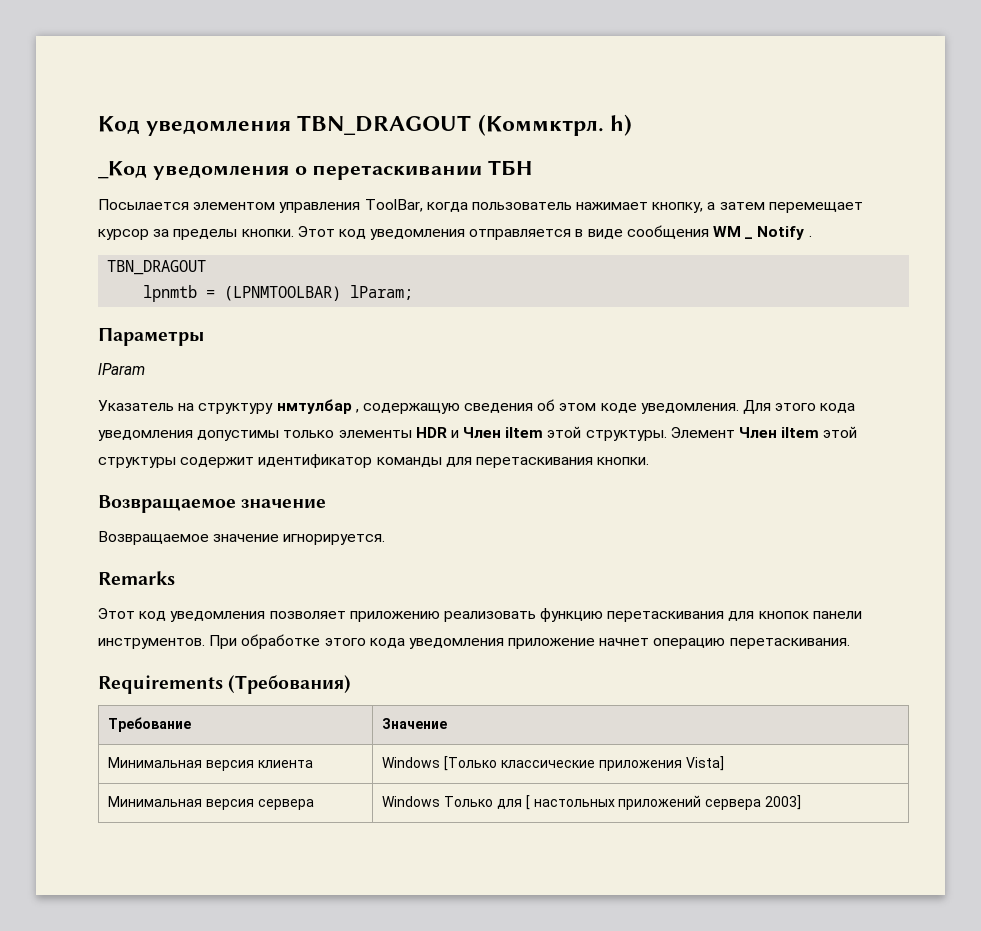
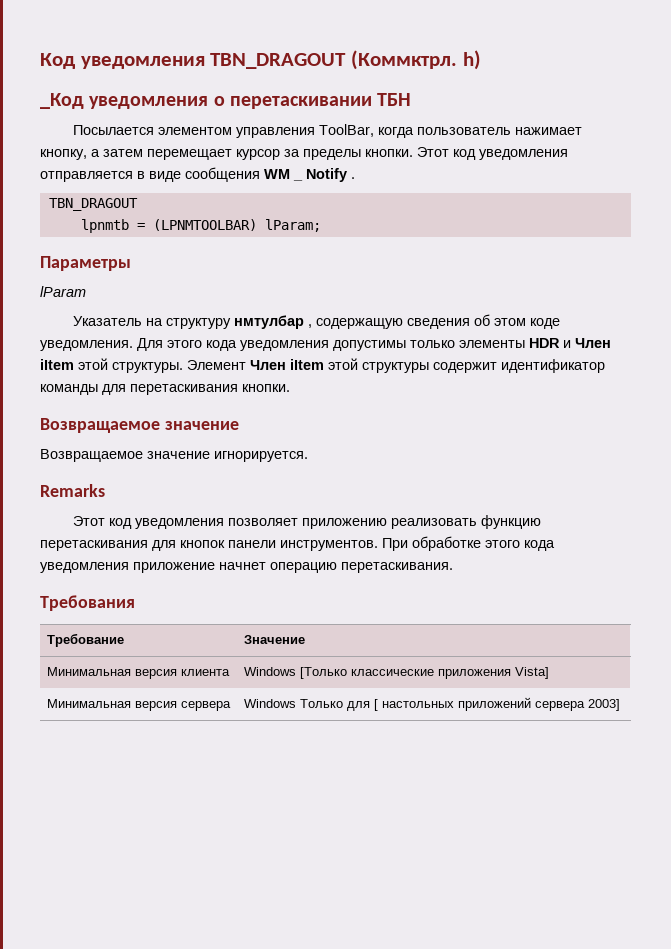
[98,675,352,694] Requirements (Требования) -> [40,595,135,611] Требования

